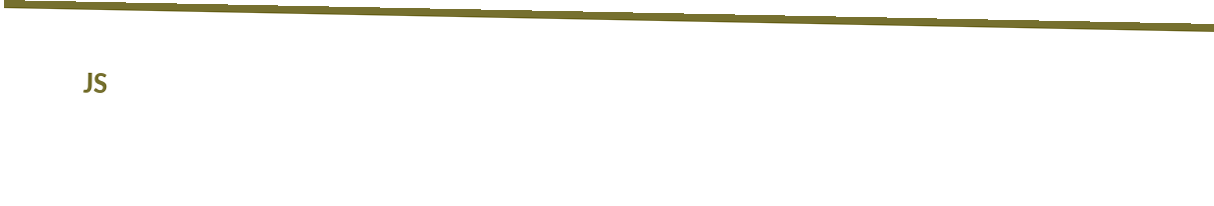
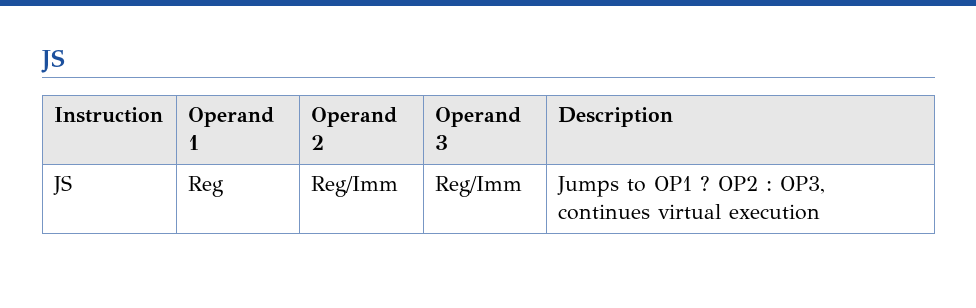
[83,72,108,94] JS -> [41,49,65,73] [54,107,164,123] [188,107,275,127] [188,135,200,150] [311,107,398,127] [311,135,325,150] [435,107,522,127] [435,135,449,150] [558,107,674,127] [53,175,73,195] [188,176,225,197] [311,176,399,197] [435,176,523,197] [557,176,826,197] [558,204,821,220] JS // Instruction | Operand 1 | Operand 2 | Operand 3 | Description // JS | Reg | Reg/Imm | Reg/Imm | Jumps to OP1 ? OP2 : OP3, continues virtual execution

